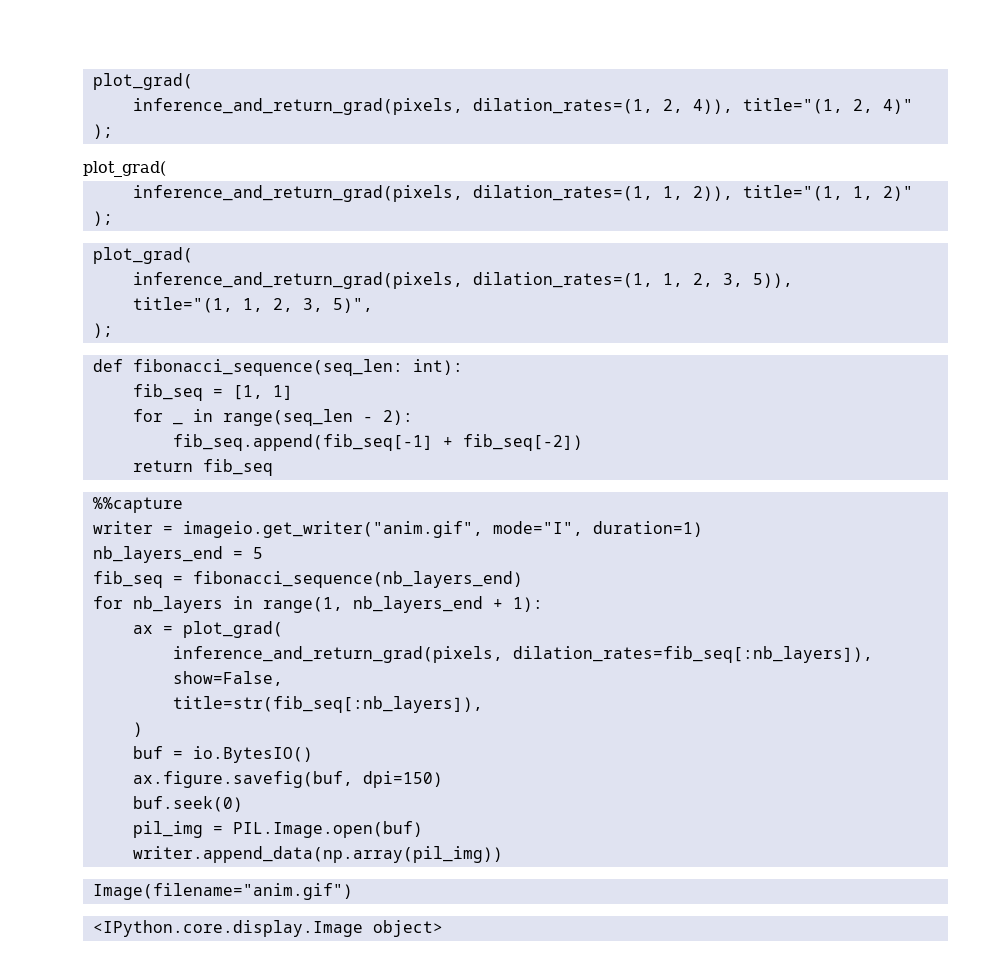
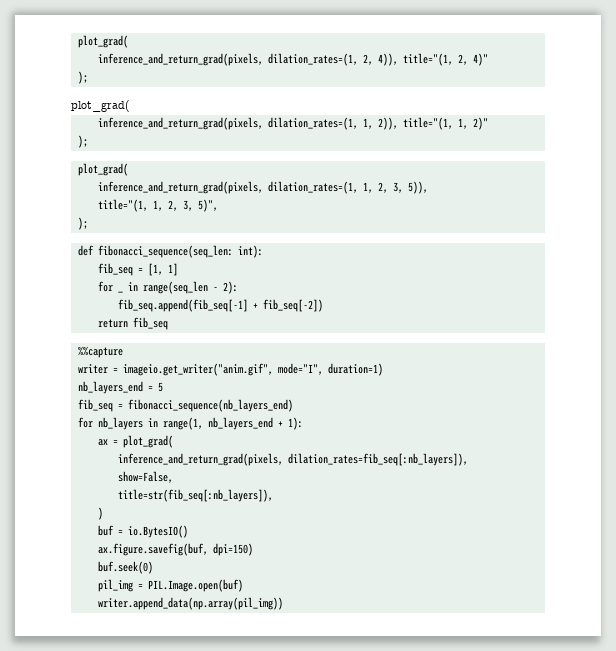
[92,883,353,900] [92,920,443,937] // Image(filename="anim.gif") // <IPython.core.display.Image object> -> (283, 603) none

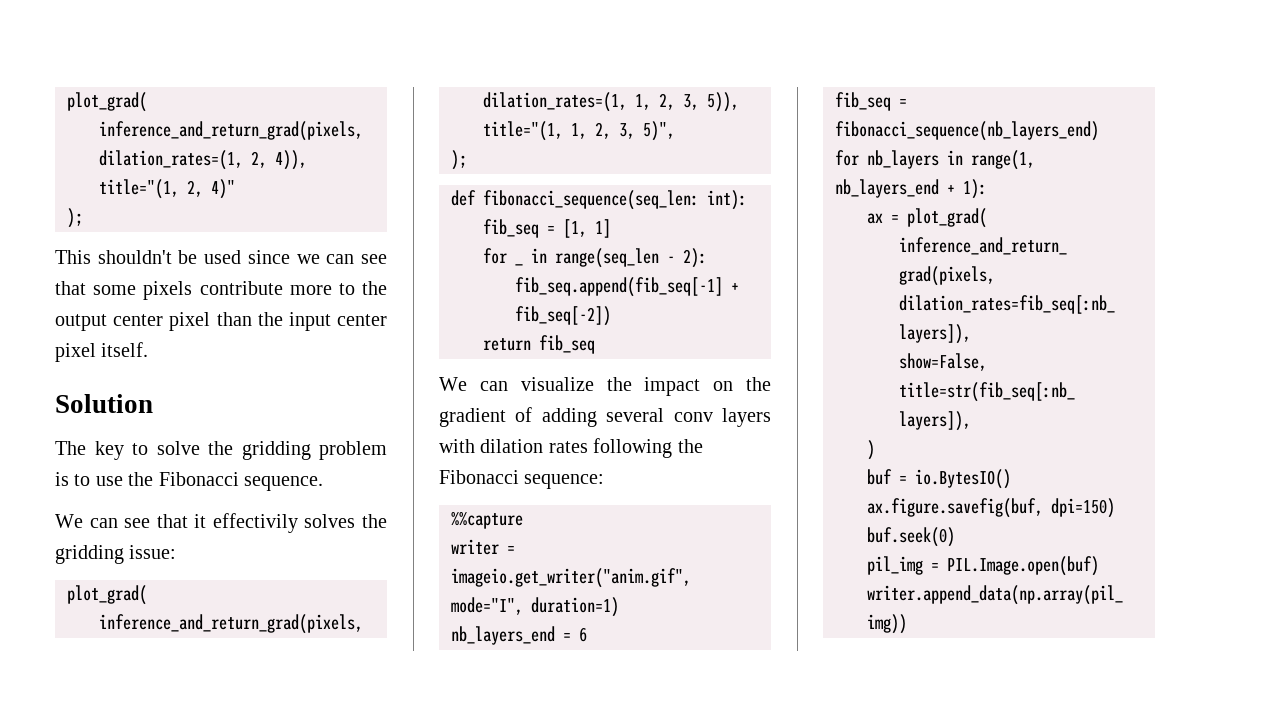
[71,100,130,112] [97,117,488,130] [77,135,88,148] plot_grad( // inference_and_return_grad(pixels, dilation_rates=(1, 1, 2)), title="(1, 1, 2)" // ); -> [55,250,388,264] [55,281,387,300] [55,312,387,331] [55,342,149,362] [55,394,153,413] [55,441,387,460] [55,472,323,491] [55,513,387,533] [55,545,177,564] This shouldn't be used since we can see that some pixels contribute more to the output center pixel than the input center pixel itself. // Solution // The key to solve the gridding problem is to use the Fibonacci sequence. // We can see that it effectivily solves the gridding issue:
(168, 323) none -> [439,377,771,396] [439,407,771,427] [439,438,703,458] [439,470,605,489] // We can visualize the impact on the gradient of adding several conv layers with dilation rates following the Fibonacci sequence:
[157,382,163,392] 5 -> [579,627,587,642] 6

